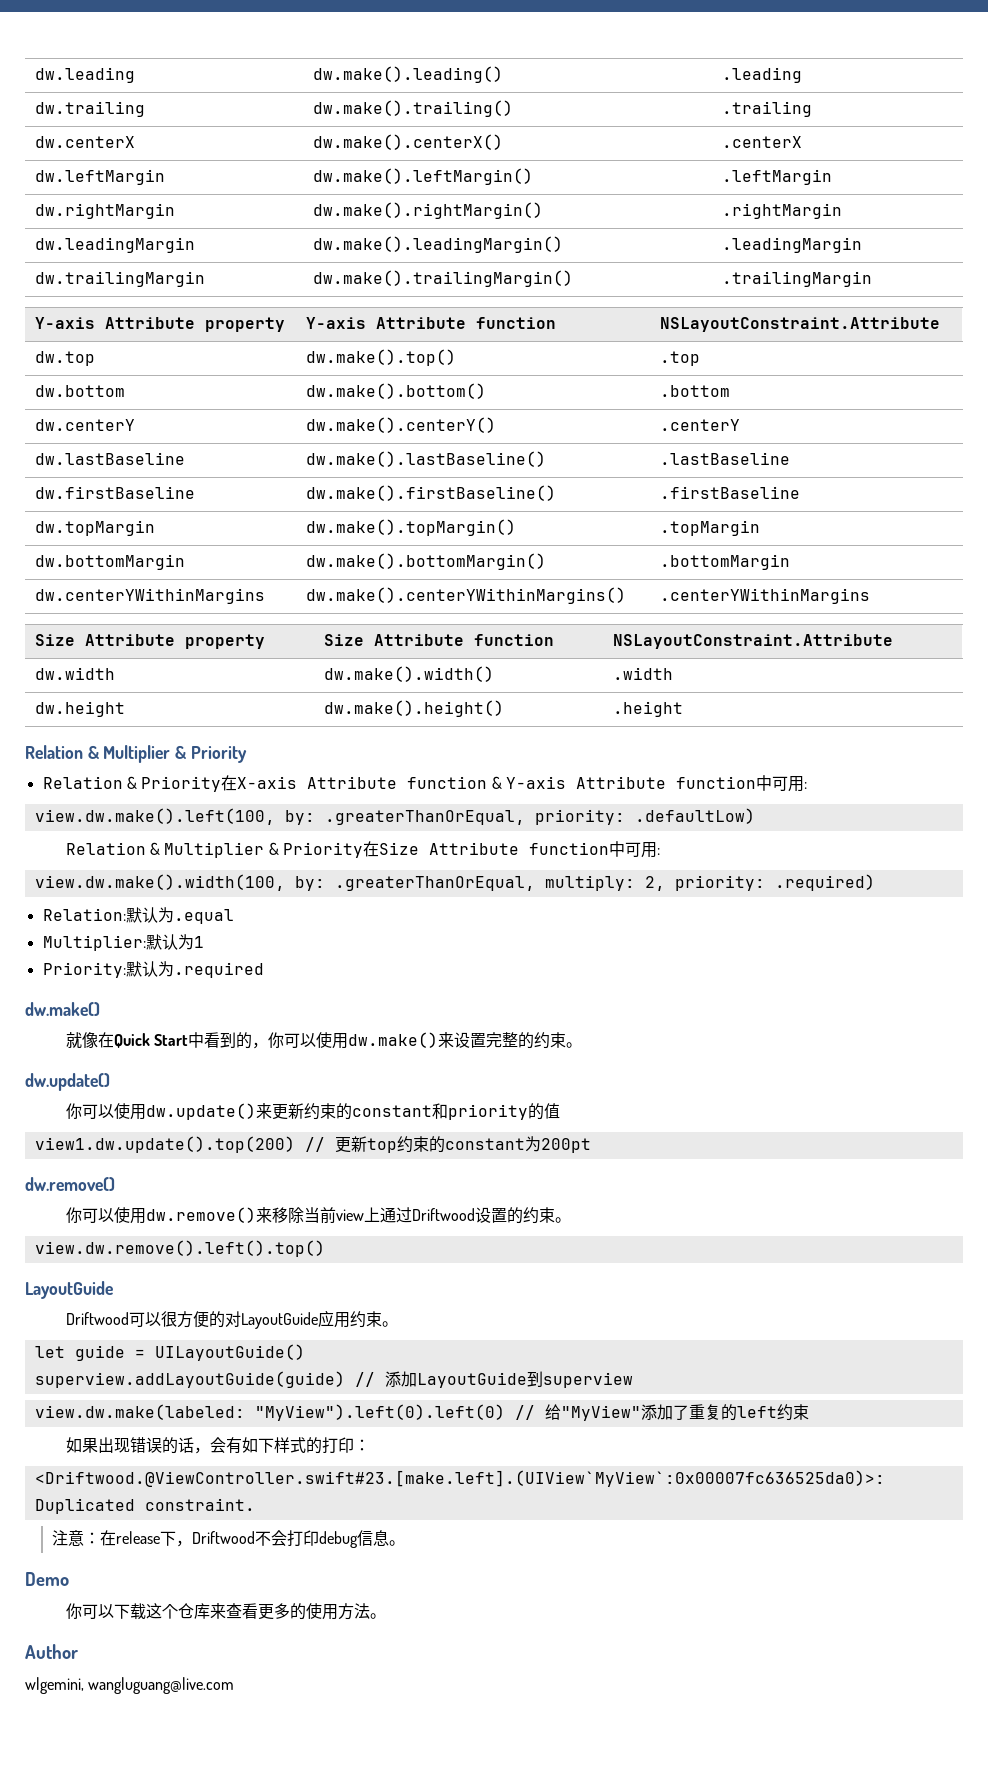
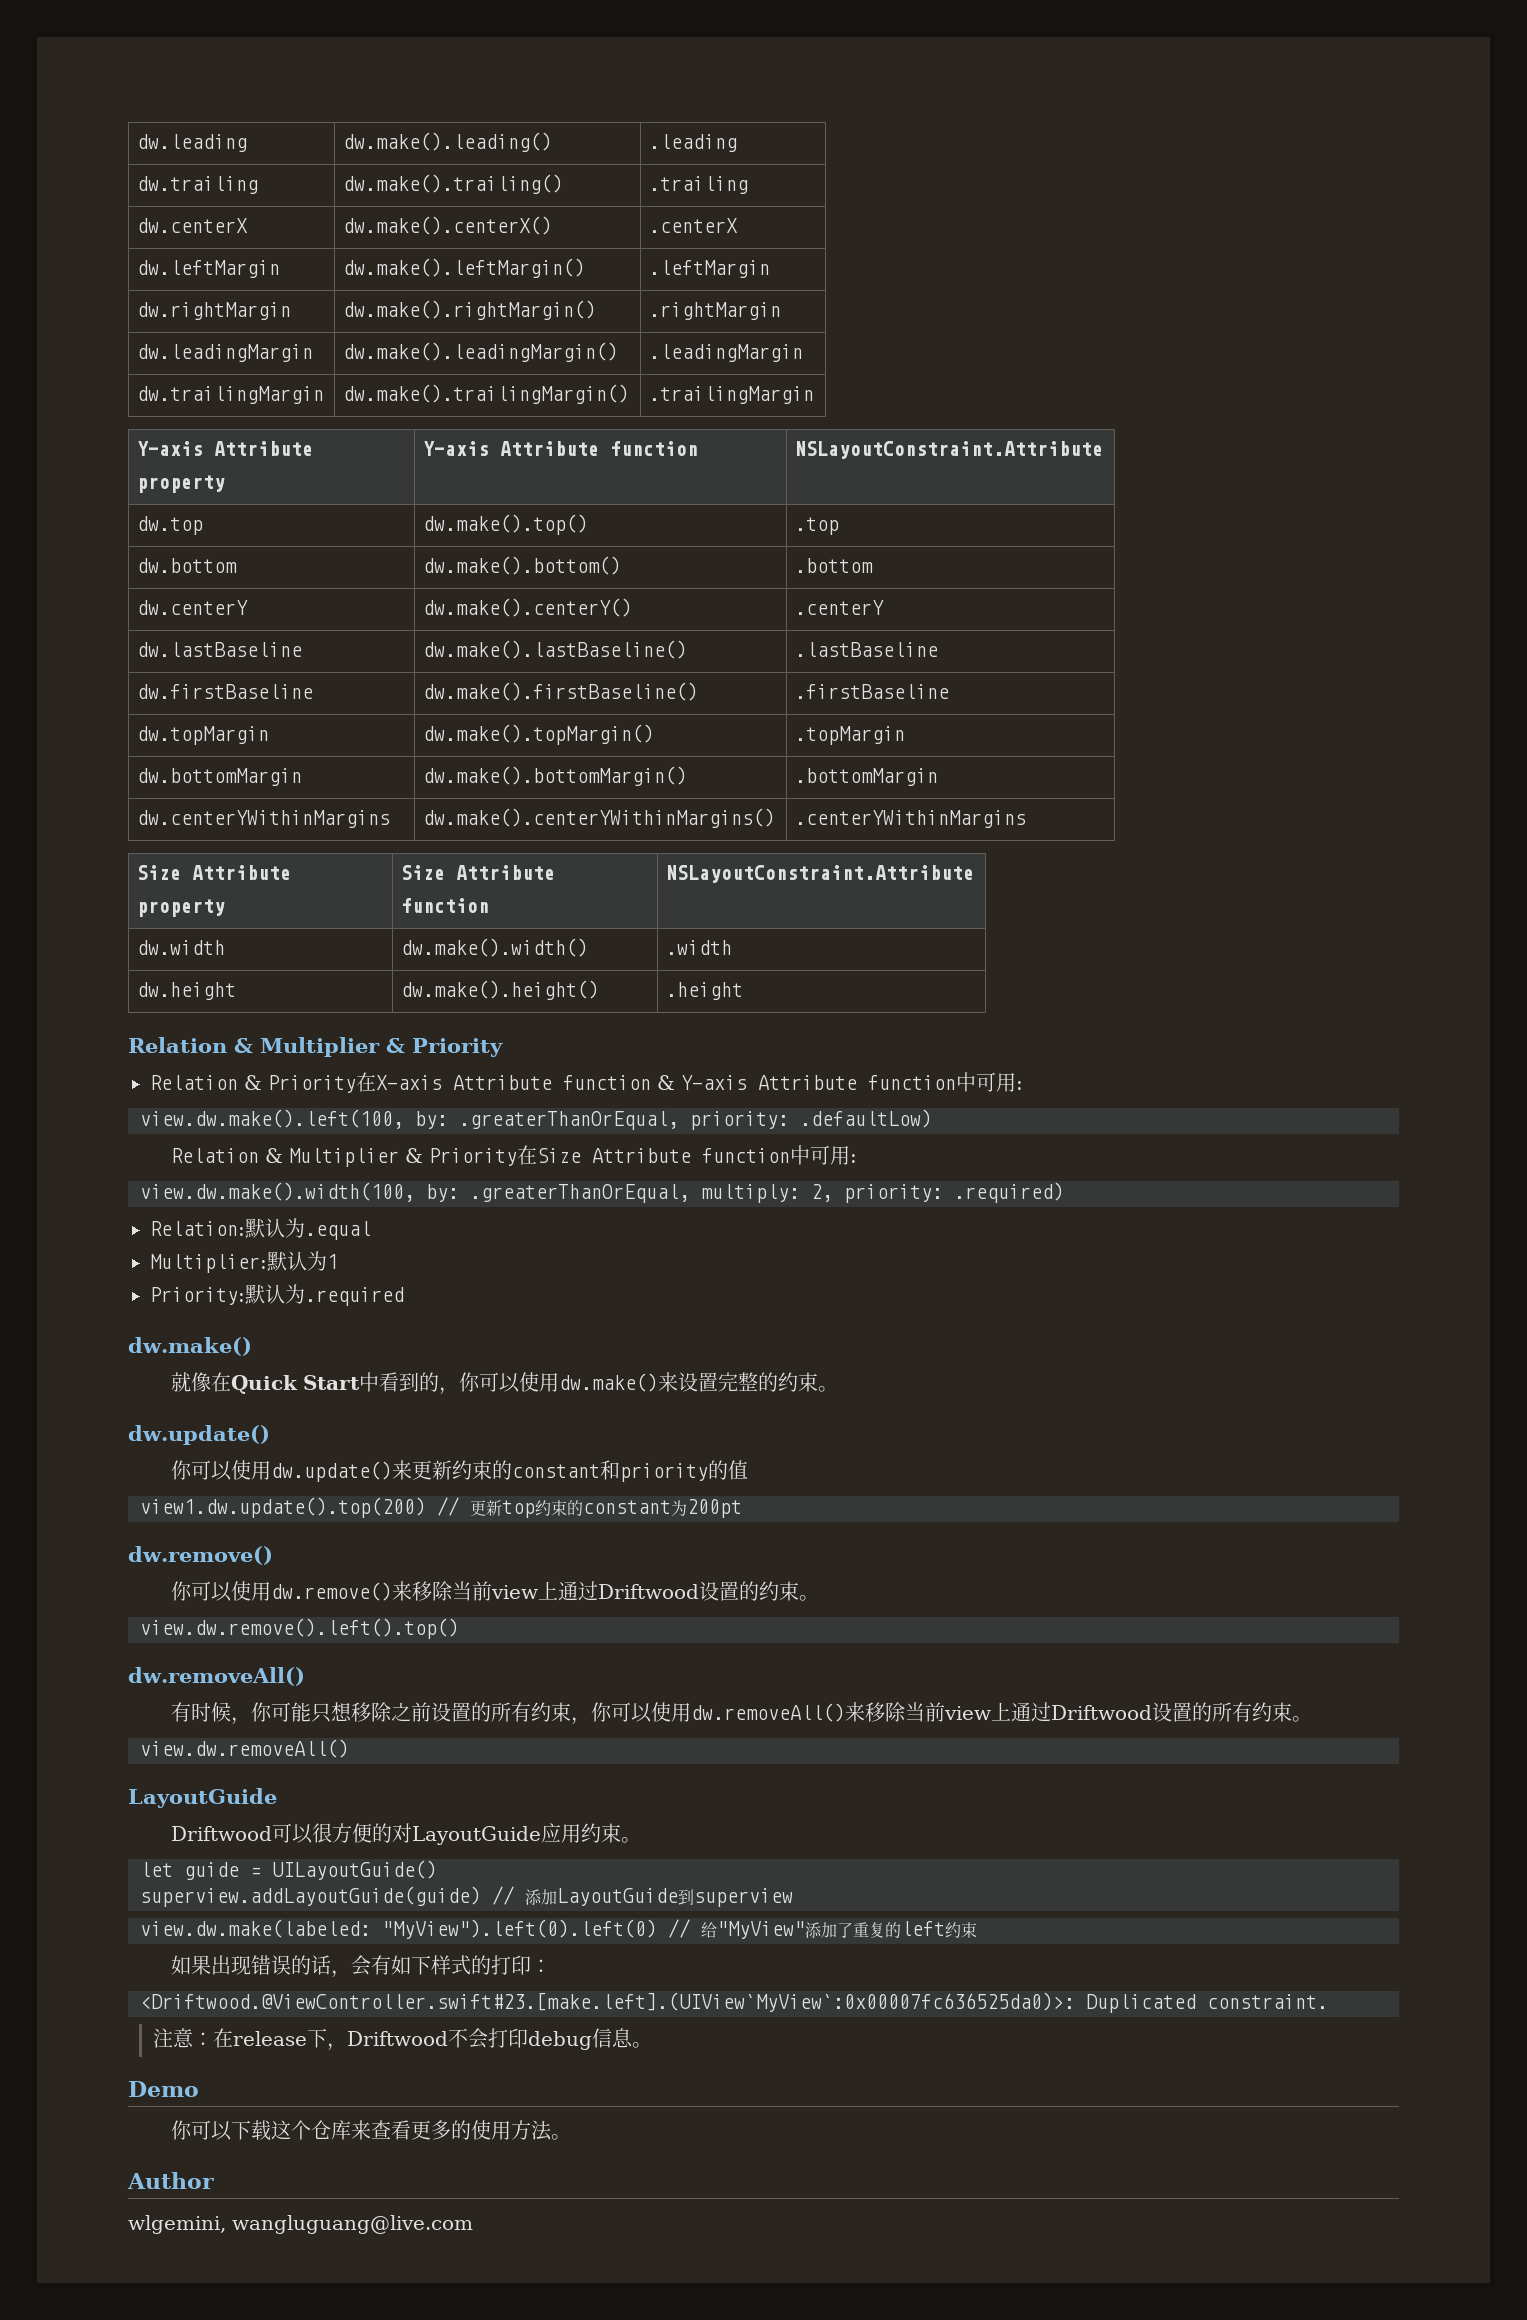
(325, 1248) none -> [128,1667,305,1686] [171,1702,1313,1725] [140,1739,349,1758] // dw.removeAll() // 有时候，你可能只想移除之前设置的所有约束，你可以使用dw.removeAll()来移除当前view上通过Driftwood设置的所有约束。 // view.dw.removeAll()

